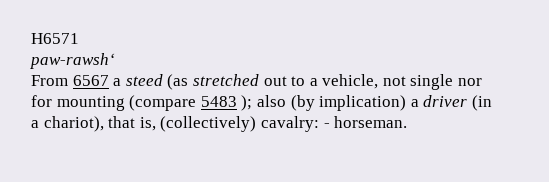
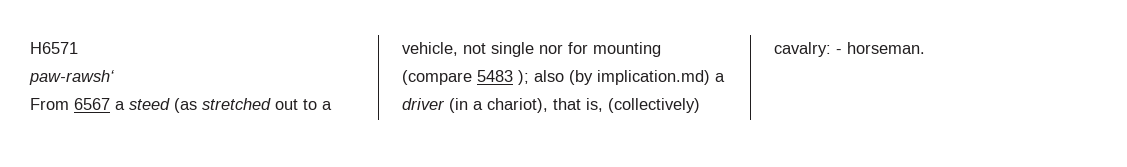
[319,95,407,111] implication) -> [597,70,710,85] implication.md)

